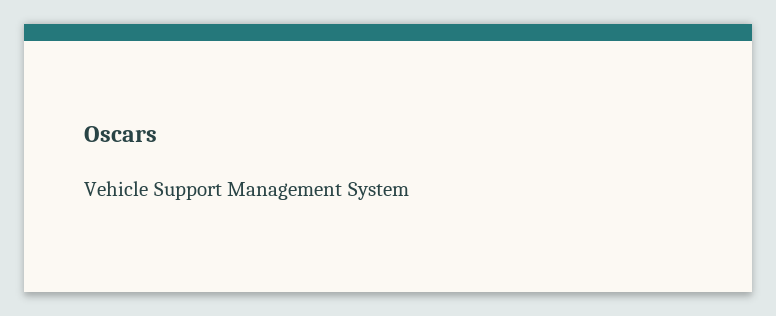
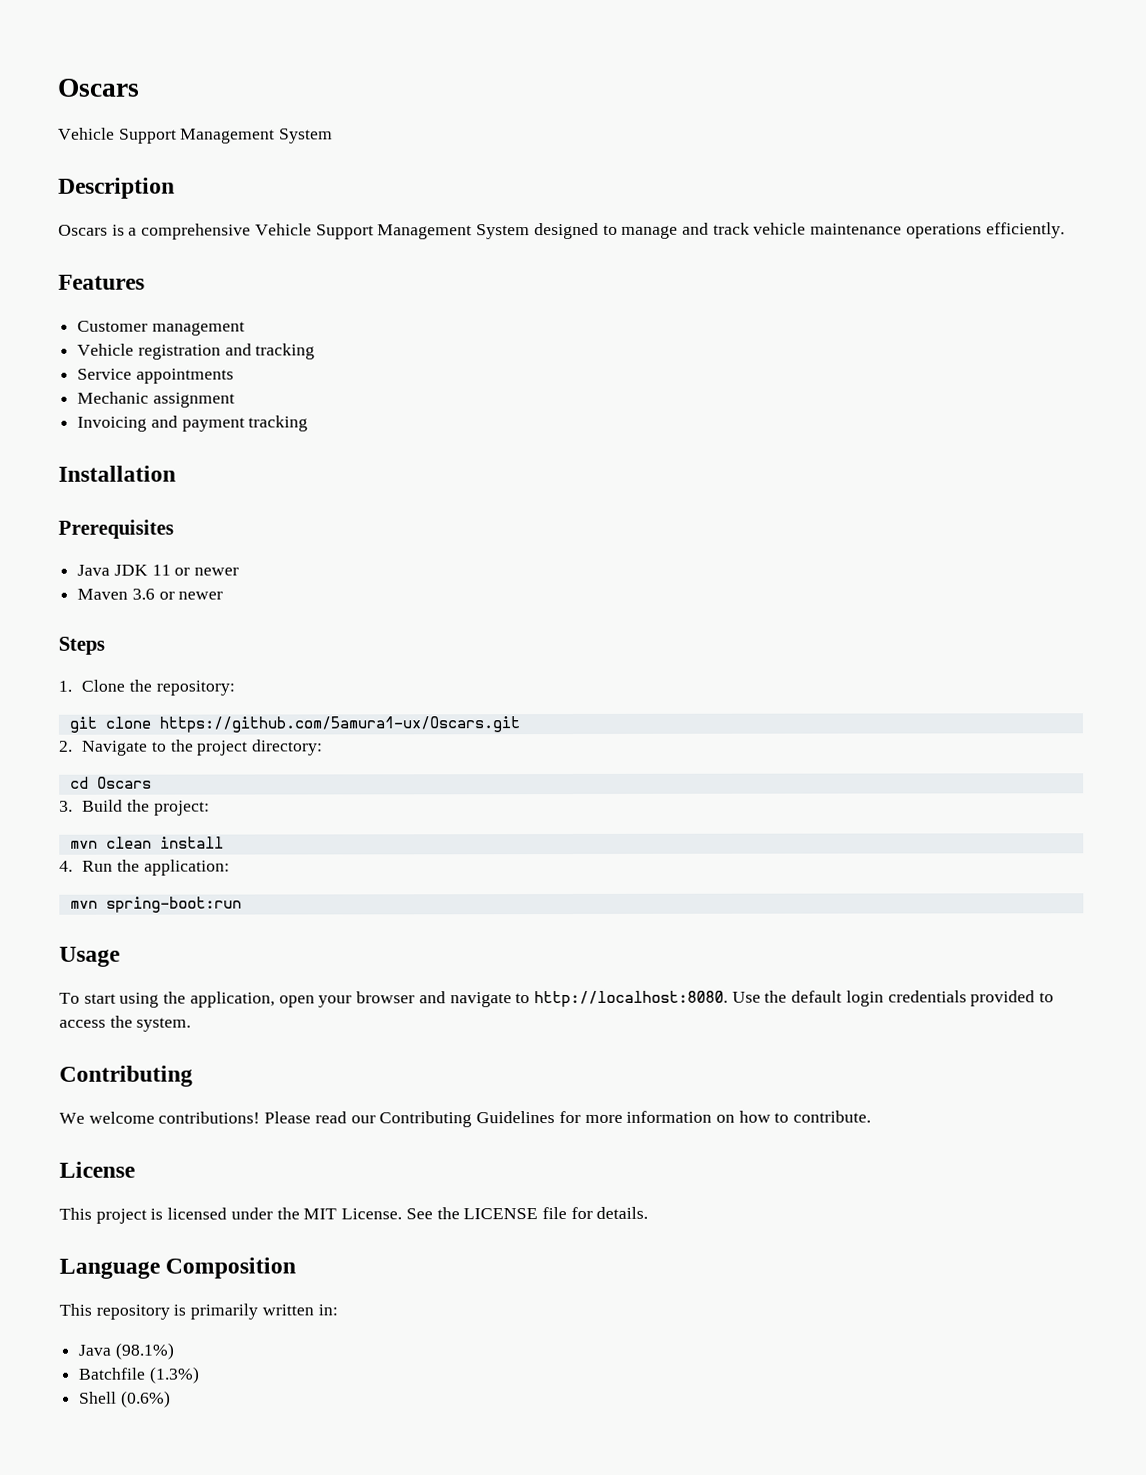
(409, 191) none -> [58,177,175,199] [58,222,1065,240] [58,274,145,290] [77,320,245,336] [77,343,316,360] [77,368,234,384] [77,391,235,408] [77,415,309,432] [58,465,176,482] [58,519,174,539] [77,564,240,576] [77,588,224,600] [58,636,105,655] [58,679,235,696] [68,716,520,733] [59,739,324,756] [69,776,152,789] [59,799,210,816] [69,836,224,849] [59,859,230,876] [69,896,242,913] [59,946,120,967] [59,990,1055,1008] [59,1015,192,1032] [59,1065,193,1087] [59,1110,872,1128] [59,1161,135,1178] [59,1206,649,1224] [59,1257,297,1279] [59,1303,338,1320] [78,1342,174,1360] [78,1366,200,1384] [79,1390,171,1408] // Description // Oscars is a comprehensive Vehicle Support Management System designed to manage and track vehicle maintenance operations efficiently. // Features // Customer management // Vehicle registration and tracking // Service appointments // Mechanic assignment // Invoicing and payment tracking // Installation // Prerequisites // Java JDK 11 or newer // Maven 3.6 or newer // Steps // 1. Clone the repository: // git clone https://github.com/5amura1-ux/Oscars.git // 2. Navigate to the project directory: // cd Oscars // 3. Build the project: // mvn clean install // 4. Run the application: // mvn spring-boot:run // Usage // To start using the application, open your browser and navigate to http://localhost:8080. Use the default login credentials provided to access the system. // Contributing // We welcome contributions! Please read our Contributing Guidelines for more information on how to contribute. // License // This project is licensed under the MIT License. See the LICENSE file for details. // Language Composition // This repository is primarily written in: // Java (98.1%) // Batchfile (1.3%) // Shell (0.6%)

